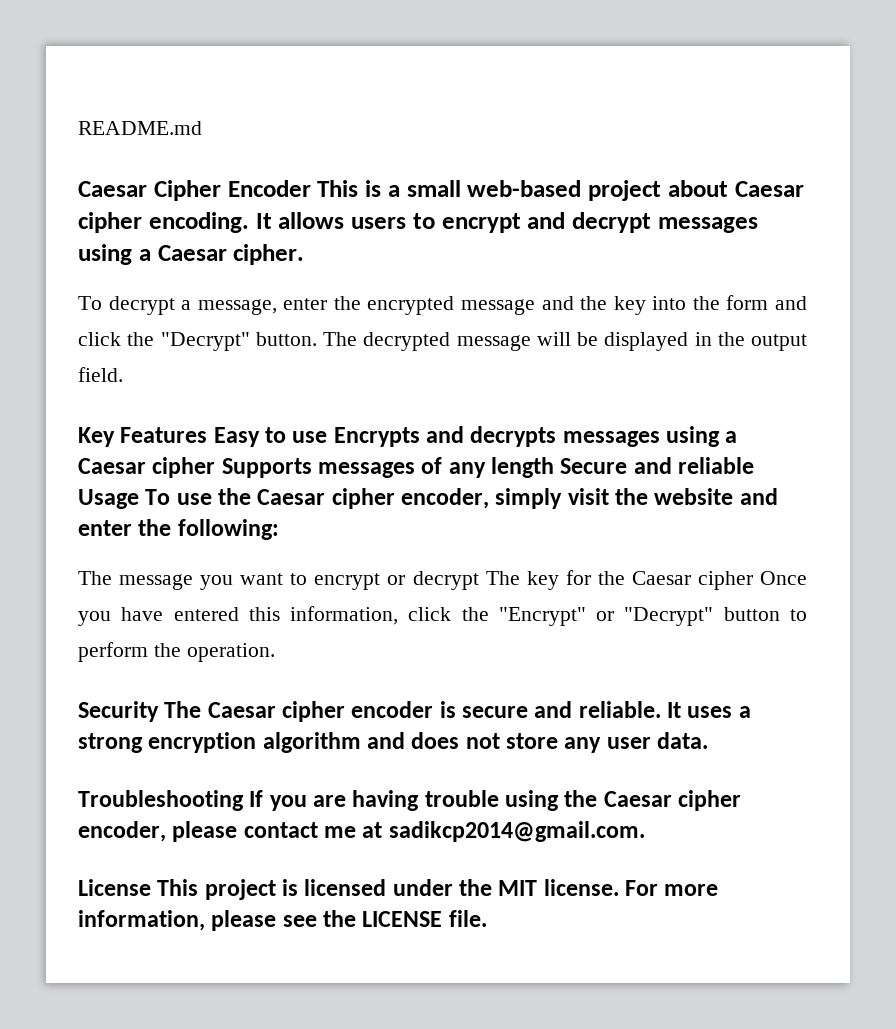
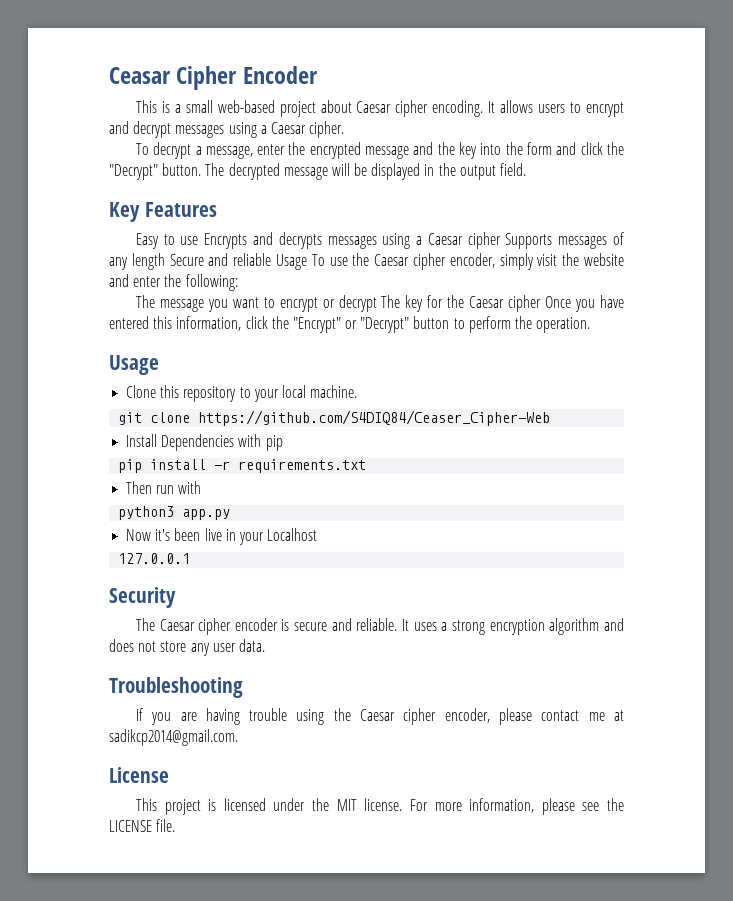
[78,121,202,135] [78,181,147,197] README.md // Caesar -> [109,67,171,84] Ceasar
(311, 188) none -> (318, 75) //
(208, 435) none -> (217, 209) //
(275, 652) none -> [109,355,159,375] [126,385,358,402] [118,410,551,426] [126,434,283,451] [118,459,367,473] [126,481,202,494] [118,506,231,520] [126,528,318,545] [118,553,191,564] // Usage // Clone this repository to your local machine. // git clone https://github.com/S4DIQ84/Ceaser_Cipher-Web // Install Dependencies with pip // pip install -r requirements.txt // Then run with // python3 app.py // Now it's been live in your Localhost // 127.0.0.1
(159, 711) none -> (176, 597) //
(244, 800) none -> (243, 687) //
(151, 887) none -> (169, 775) //

